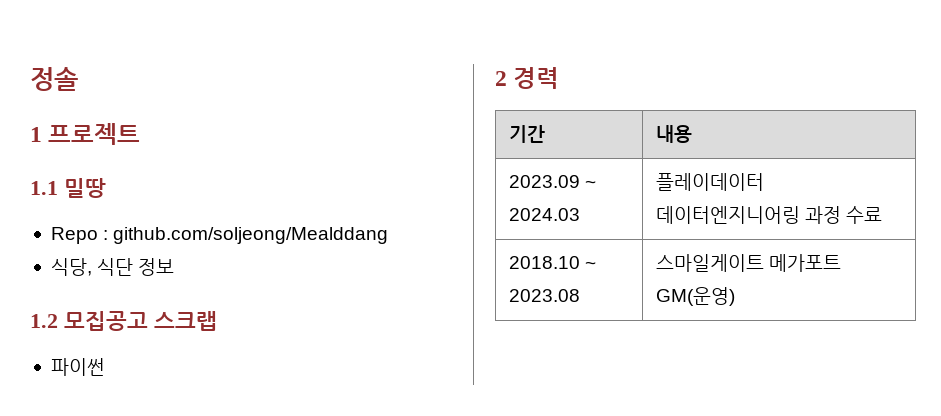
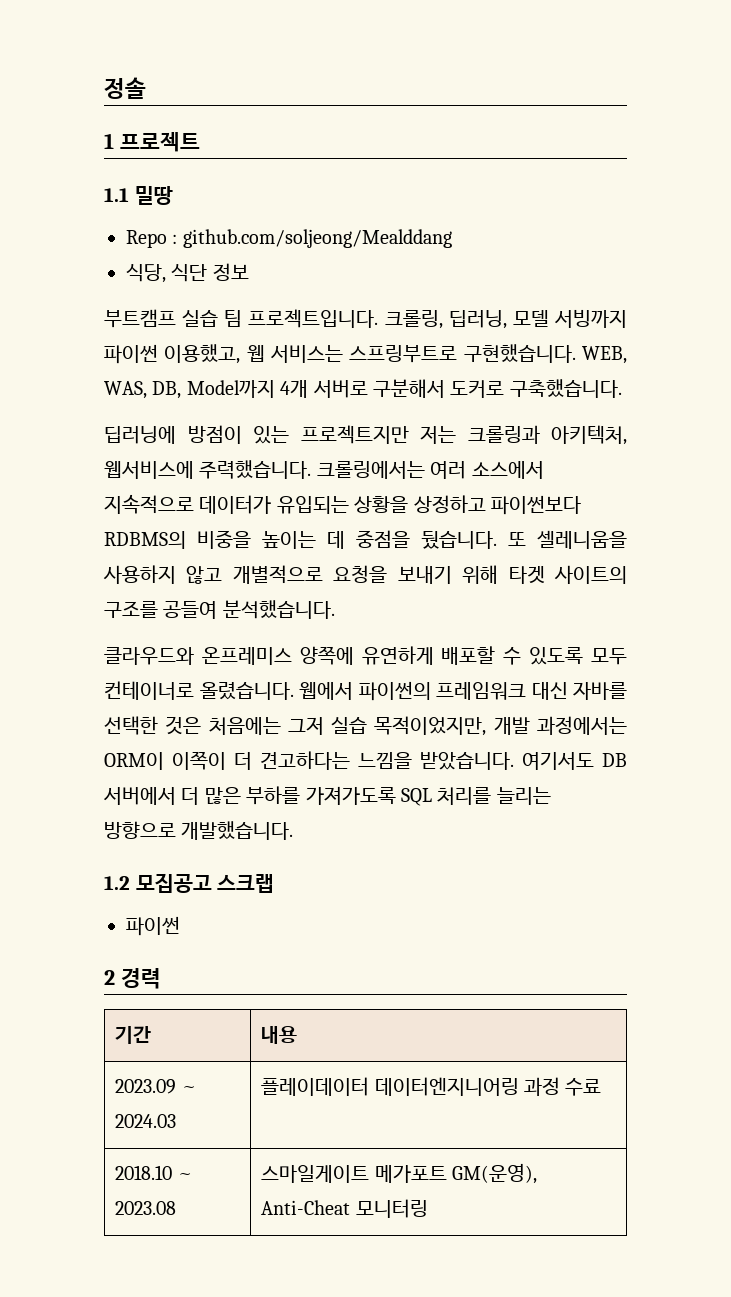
(175, 267) none -> [104,309,628,329] [104,344,627,364] [104,379,622,399] [104,425,627,445] [104,460,544,479] [104,494,581,515] [104,530,627,549] [103,565,627,584] [104,600,335,619] [104,646,627,665] [104,681,627,701] [104,716,627,736] [104,751,627,770] [103,786,551,806] [104,821,294,840] // 부트캠프 실습 팀 프로젝트입니다. 크롤링, 딥러닝, 모델 서빙까지 파이썬 이용했고, 웹 서비스는 스프링부트로 구현했습니다. WEB, WAS, DB, Model까지 4개 서버로 구분해서 도커로 구축했습니다. // 딥러닝에 방점이 있는 프로젝트지만 저는 크롤링과 아키텍처, 웹서비스에 주력했습니다. 크롤링에서는 여러 소스에서 지속적으로 데이터가 유입되는 상황을 상정하고 파이썬보다 RDBMS의 비중을 높이는 데 중점을 뒀습니다. 또 셀레니움을 사용하지 않고 개별적으로 요청을 보내기 위해 타겟 사이트의 구조를 공들여 분석했습니다. // 클라우드와 온프레미스 양쪽에 유연하게 배포할 수 있도록 모두 컨테이너로 올렸습니다. 웹에서 파이썬의 프레임워크 대신 자바를 선택한 것은 처음에는 그저 실습 목적이었지만, 개발 과정에서는 ORM이 이쪽이 더 견고하다는 느낌을 받았습니다. 여기서도 DB 서버에서 더 많은 부하를 가져가도록 SQL 처리를 늘리는 방향으로 개발했습니다.
[656,287,736,306] GM(운영) -> [451,1163,537,1184] [261,1199,428,1218] GM(운영), Anti-Cheat 모니터링

